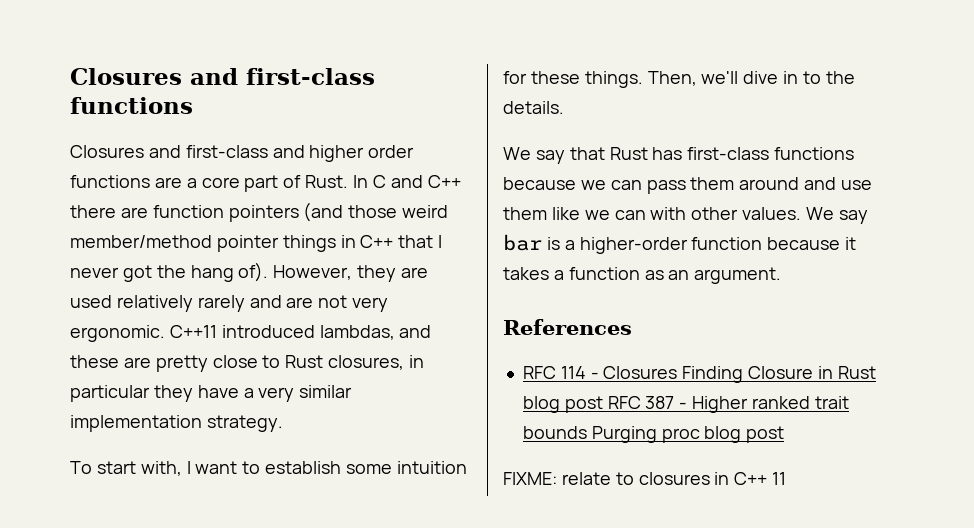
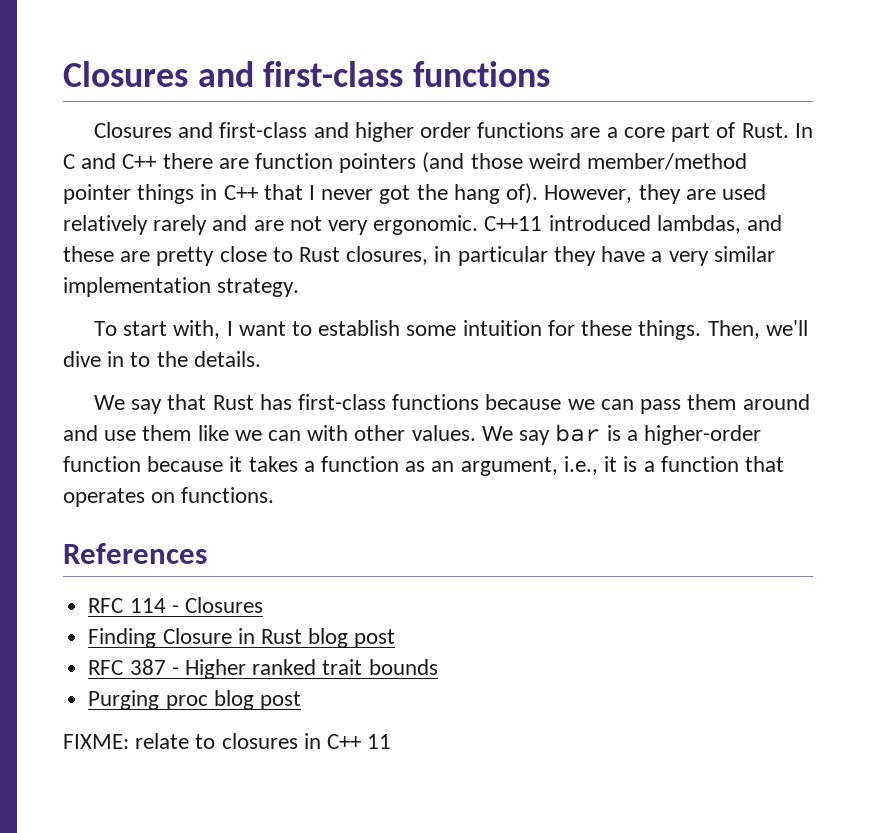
[694,267,782,284] argument. -> [460,456,784,476] [63,487,275,507] argument, i.e., it is a function that operates on functions.
(678, 372) none -> (263, 605) //
(603, 404) none -> (396, 638) //
(587, 432) none -> (438, 667) //

